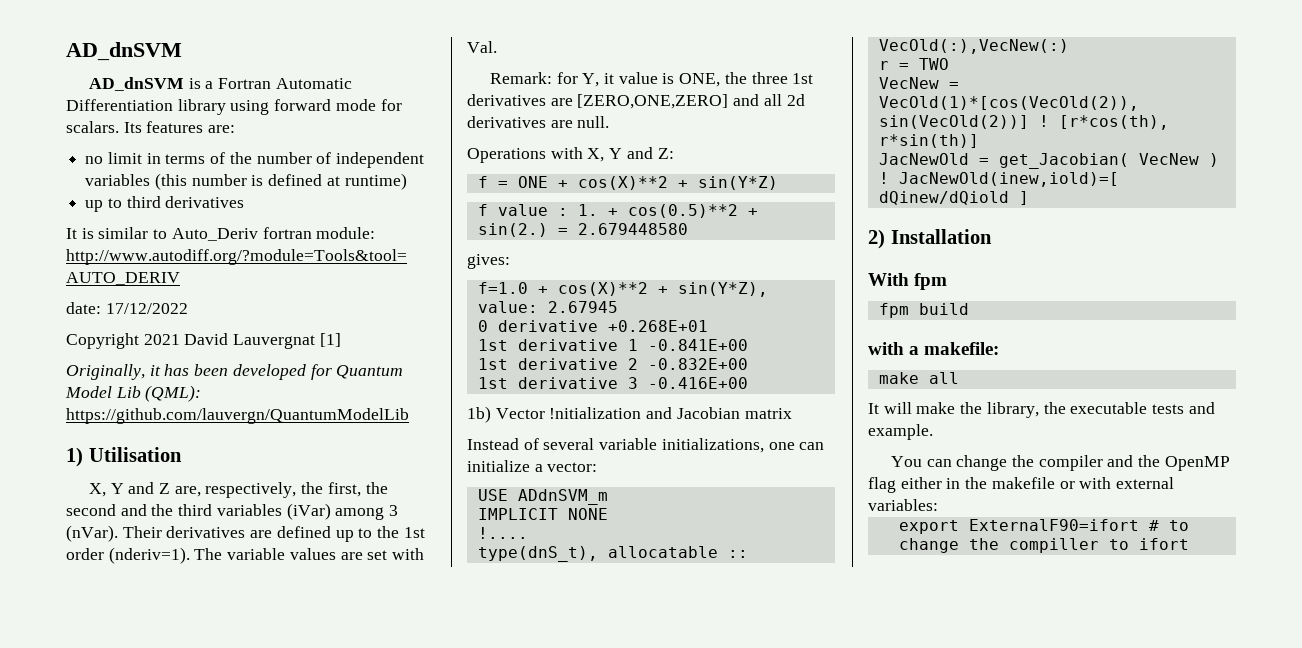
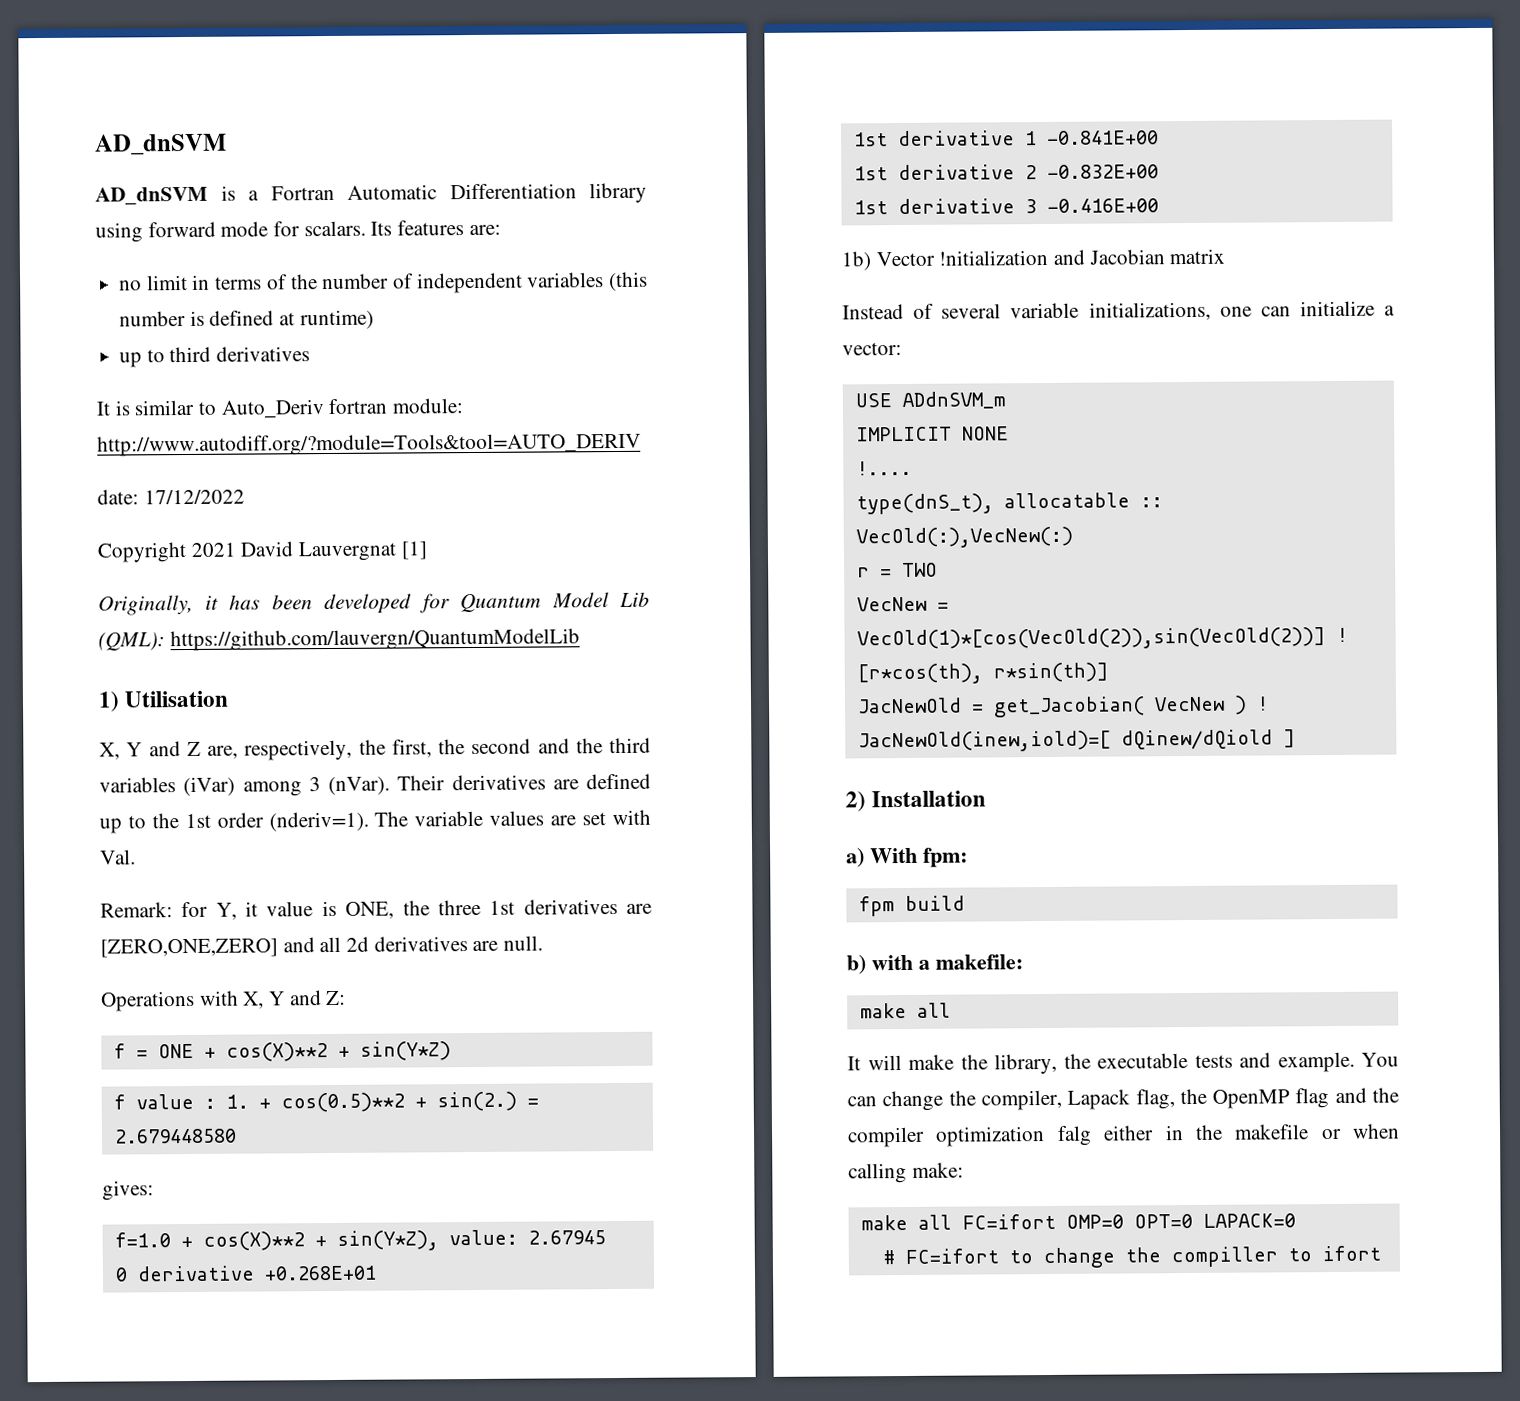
[868,273,948,290] With fpm -> [846,847,968,868] a) With fpm:
(969, 309) none -> [846,954,866,975] b)
(933, 432) // -> (1355, 1062) none
[1038,455,1230,471] [868,477,896,493] compiler and the OpenMP flag -> [980,1087,1399,1111] [847,1125,1092,1148] compiler, Lapack flag, the OpenMP flag and the compiler optimization falg
[1079,477,1175,489] [868,499,938,511] [898,519,1159,534] with external variables: // export ExternalF90=ifort # -> [1352,1123,1400,1139] [848,1162,964,1184] [860,1213,1296,1231] [882,1248,999,1265] when calling make: // make all FC=ifort OMP=0 OPT=0 LAPACK=0 // # FC=ifort

